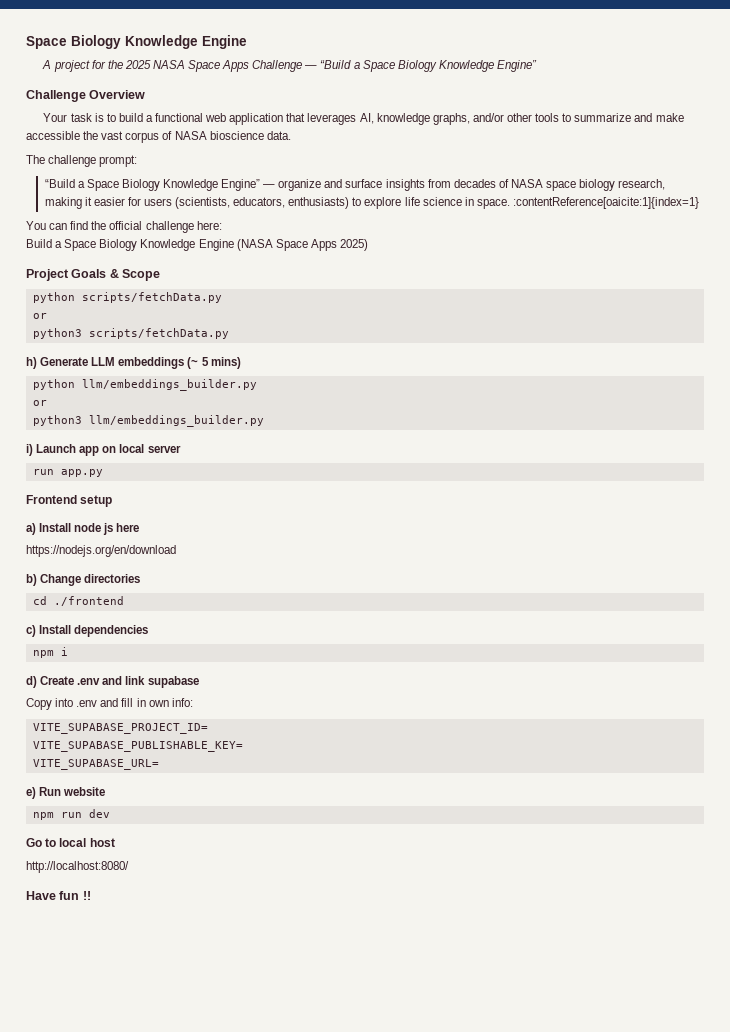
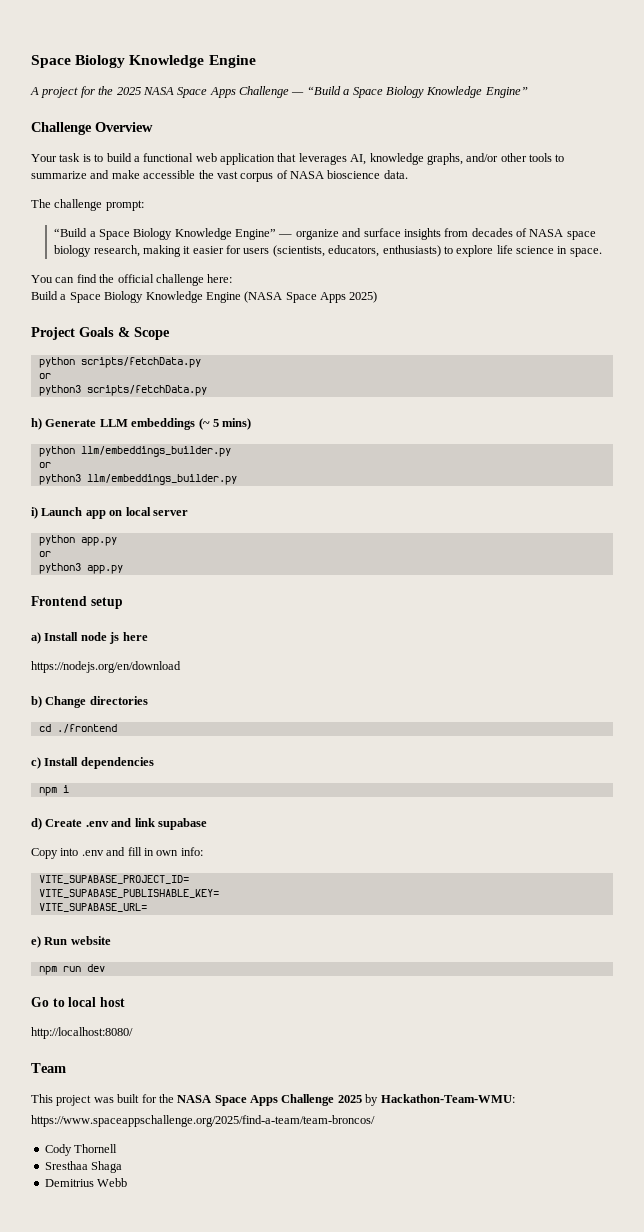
[512,197,699,209] :contentReference[oaicite:1]{index=1} -> (602, 252) none
[32,469,54,475] run -> [38,535,117,546] [38,551,51,557] [38,563,81,574] python app.py // or // python3
[26,891,91,900] Have fun !! -> [31,1063,66,1073] [31,1094,515,1106] [31,1115,375,1127] [44,1144,118,1156] [44,1161,123,1173] [44,1178,128,1187] Team // This project was built for the NASA Space Apps Challenge 2025 by Hackathon-Team-WMU: // https://www.spaceappschallenge.org/2025/find-a-team/team-broncos/ // Cody Thornell // Sresthaa Shaga // Demitrius Webb

